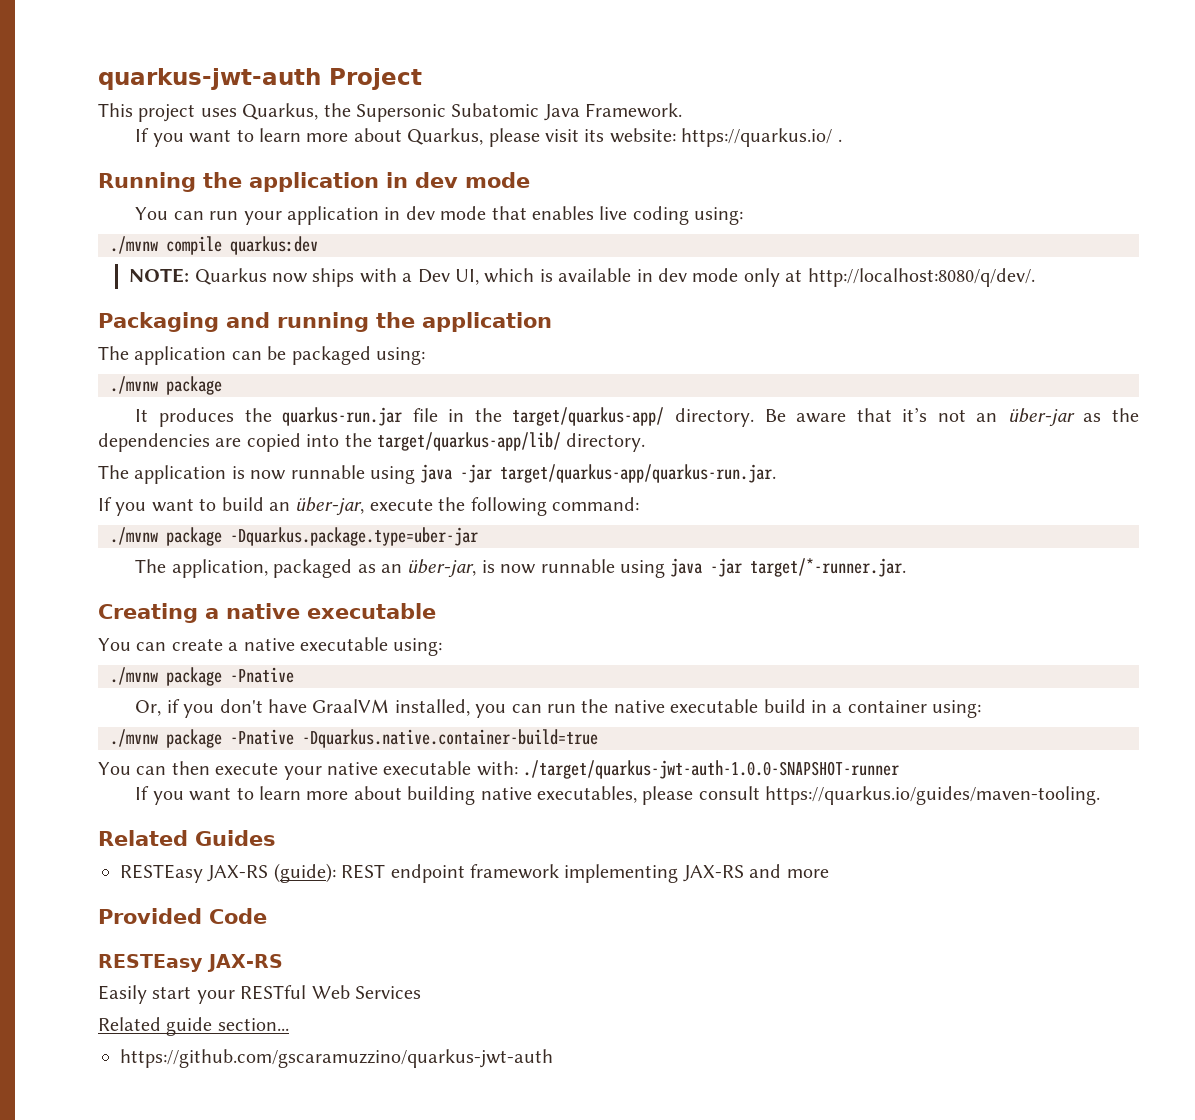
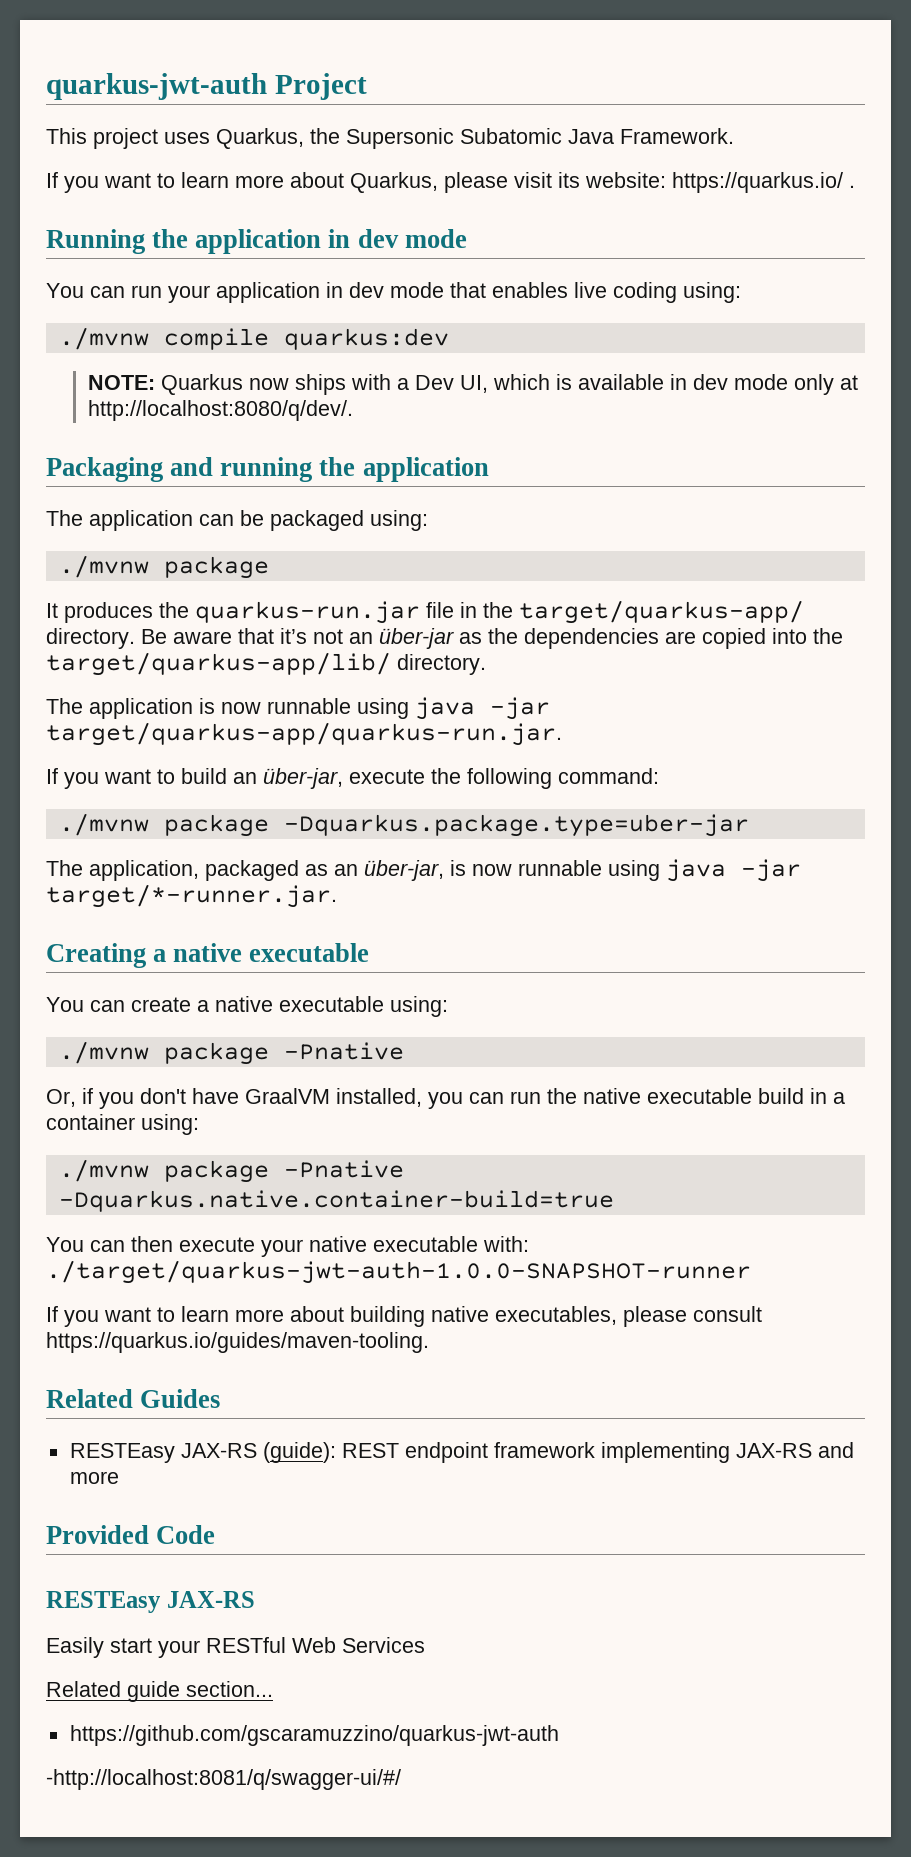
(553, 1058) none -> [46,1769,401,1790] // -http://localhost:8081/q/swagger-ui/#/

